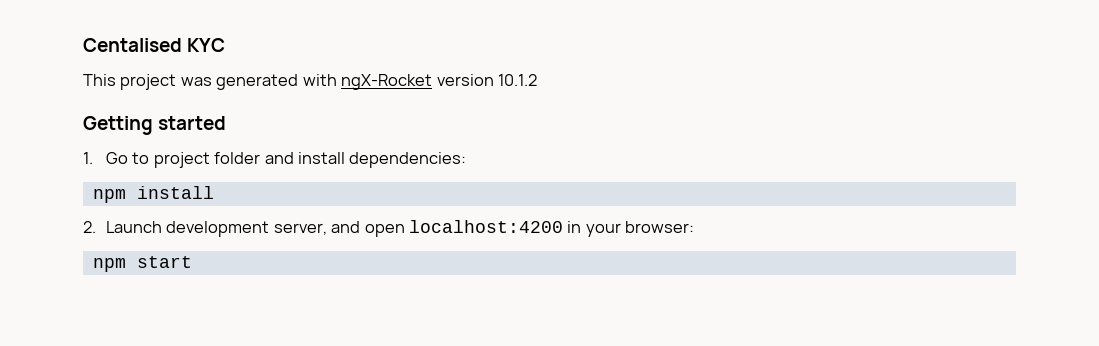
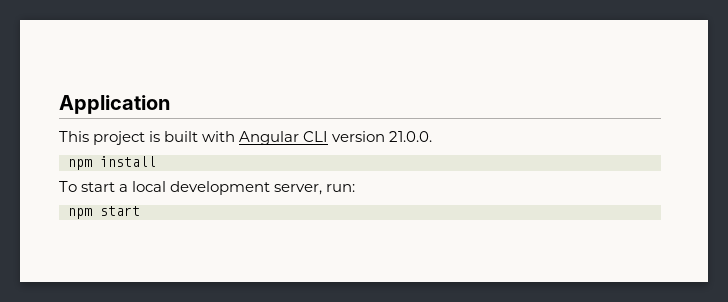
[83,38,226,52] Centalised KYC -> [59,95,170,114] Application
[180,74,538,90] [83,116,227,135] [83,152,467,168] [92,186,214,203] [83,220,695,237] was generated with ngX-Rocket version 10.1.2 // Getting started // 1. Go to project folder and install dependencies: // npm install // 2. Launch development server, and open localhost:4200 in your browser: -> [149,131,433,145] [68,156,156,170] [59,181,356,195] is built with Angular CLI version 21.0.0. // npm install // To start a local development server, run:

